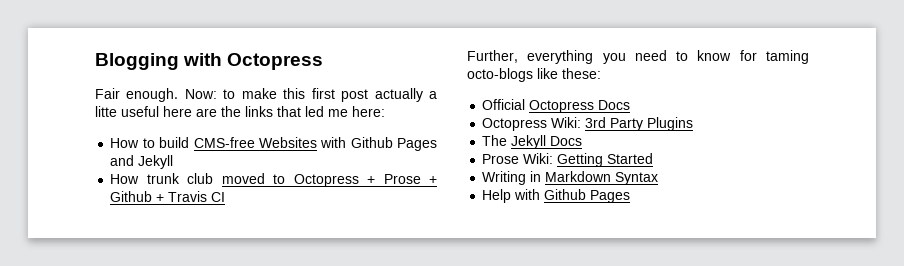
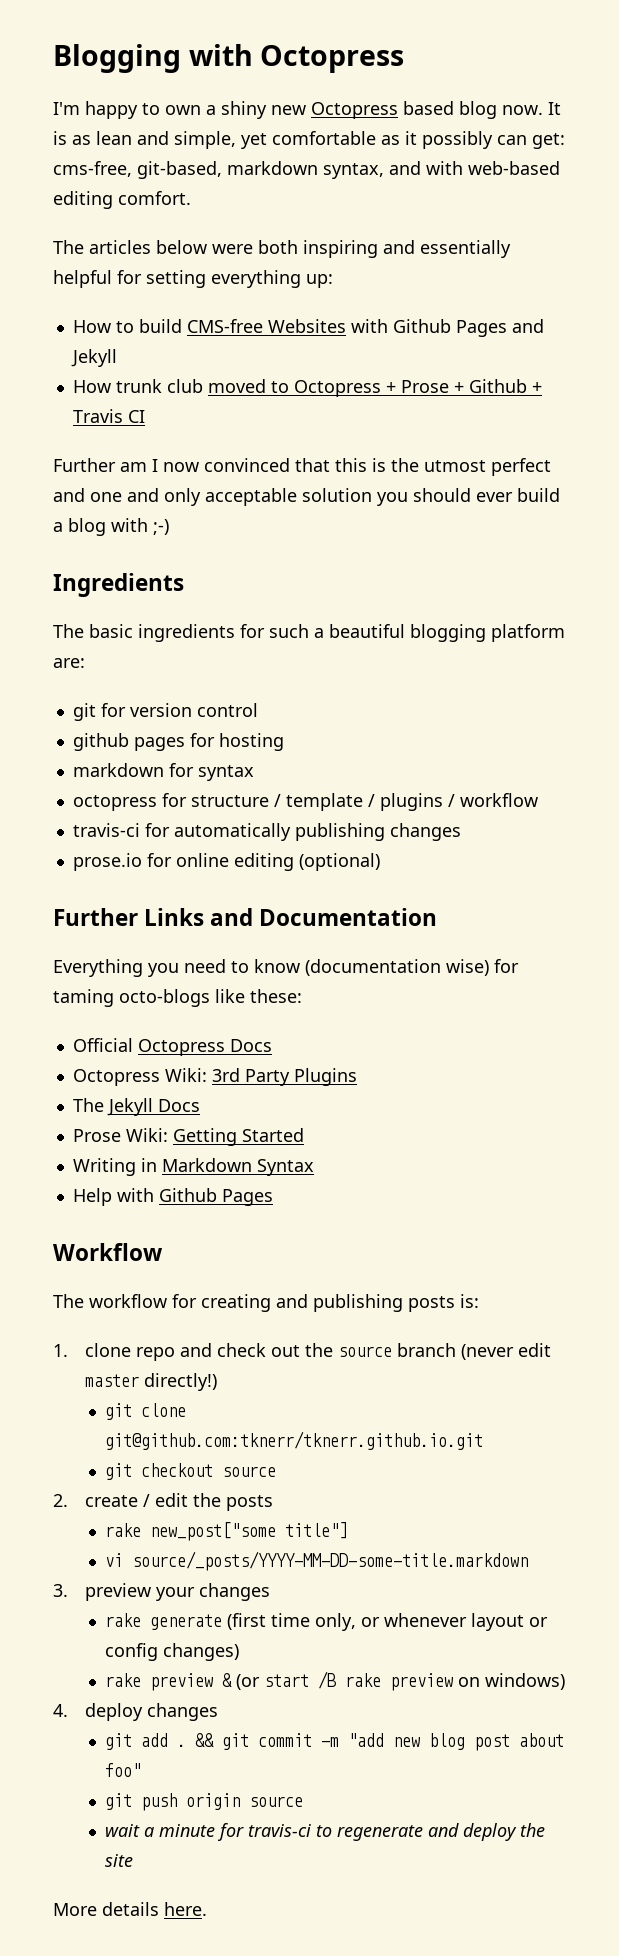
[95,88,438,102] [95,106,385,117] Fair enough. Now: to make this first post actually a litte useful here are the links that led me here: -> [53,101,561,119] [53,131,565,149] [53,161,560,179] [53,191,191,209] [53,240,511,258] [53,270,333,288] I'm happy to own a shiny new Octopress based blog now. It is as lean and simple, yet comfortable as it possibly can get: cms-free, git-based, markdown syntax, and with web-based editing comfort. // The articles below were both inspiring and essentially helpful for setting everything up:
[467,50,594,64] Further, everything -> [53,458,551,476] [53,488,560,506] [53,518,169,536] [53,573,184,597] [53,624,565,642] [53,658,85,668] [72,703,258,721] [72,733,284,751] [72,763,254,781] [72,793,538,811] [72,823,461,841] [72,853,380,871] [53,908,438,926] [53,959,143,977] Further am I now convinced that this is the utmost perfect and one and only acceptable solution you should ever build a blog with ;-) // Ingredients // The basic ingredients for such a beautiful blogging platform are: // git for version control // github pages for hosting // markdown for syntax // octopress for structure / template / plugins / workflow // travis-ci for automatically publishing changes // prose.io for online editing (optional) // Further Links and Documentation // Everything
(732, 55) none -> [305,959,489,976] (documentation wise)
(631, 196) none -> [53,1243,163,1261] [53,1294,479,1312] [53,1343,552,1361] [85,1373,218,1391] [105,1403,187,1420] [105,1431,484,1450] [105,1463,277,1480] [53,1493,274,1511] [105,1522,349,1541] [105,1551,529,1571] [53,1583,271,1601] [105,1613,549,1631] [105,1643,240,1661] [105,1671,566,1691] [53,1703,219,1721] [105,1733,565,1751] [105,1763,142,1777] [105,1793,304,1811] [105,1823,546,1841] [105,1854,134,1867] [53,1902,207,1916] // Workflow // The workflow for creating and publishing posts is: // 1. clone repo and check out the source branch (never edit master directly!) // git clone git@github.com:tknerr/tknerr.github.io.git // git checkout source // 2. create / edit the posts // rake new_post["some title"] // vi source/_posts/YYYY-MM-DD-some-title.markdown // 3. preview your changes // rake generate (first time only, or whenever layout or config changes) // rake preview & (or start /B rake preview on windows) // 4. deploy changes // git add . && git commit -m "add new blog post about foo" // git push origin source // wait a minute for travis-ci to regenerate and deploy the site // More details here.

